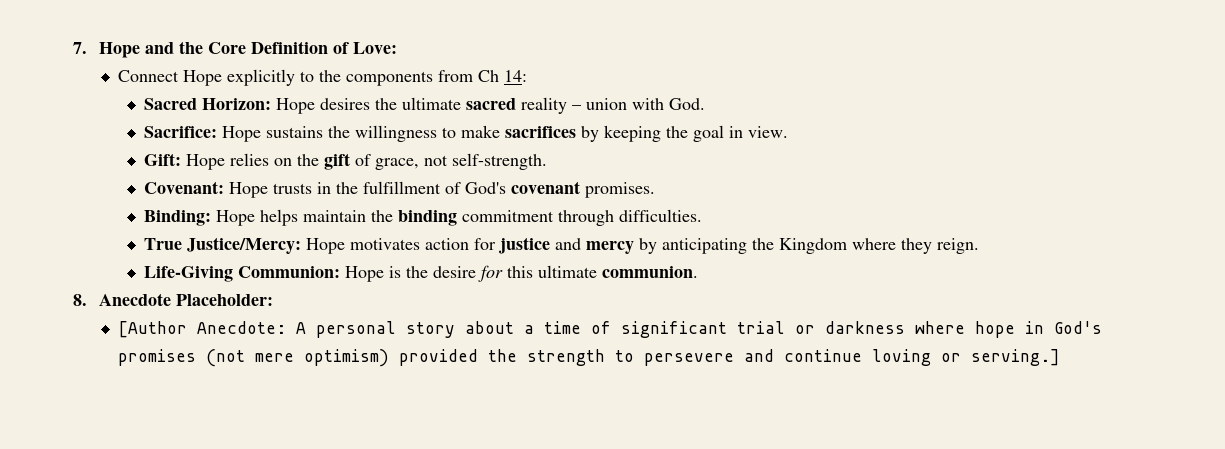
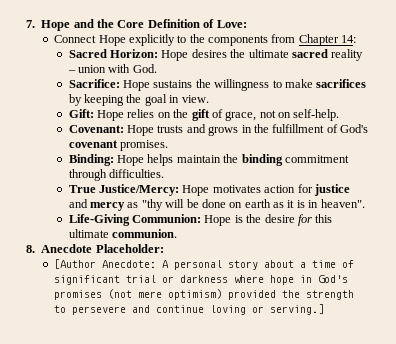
[478,70,500,82] Ch -> [298,34,339,46] Chapter
[451,153,547,170] self-strength. -> [278,109,340,121] on self-help.
(312, 188) none -> [186,124,239,136] and grows
[638,238,979,254] by anticipating the Kingdom where they reign. -> [127,199,365,211] as "thy will be done on earth as it is in heaven".

